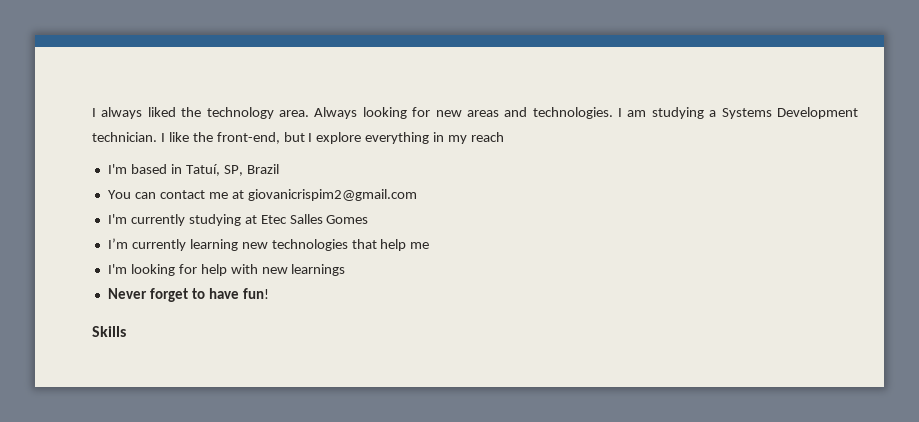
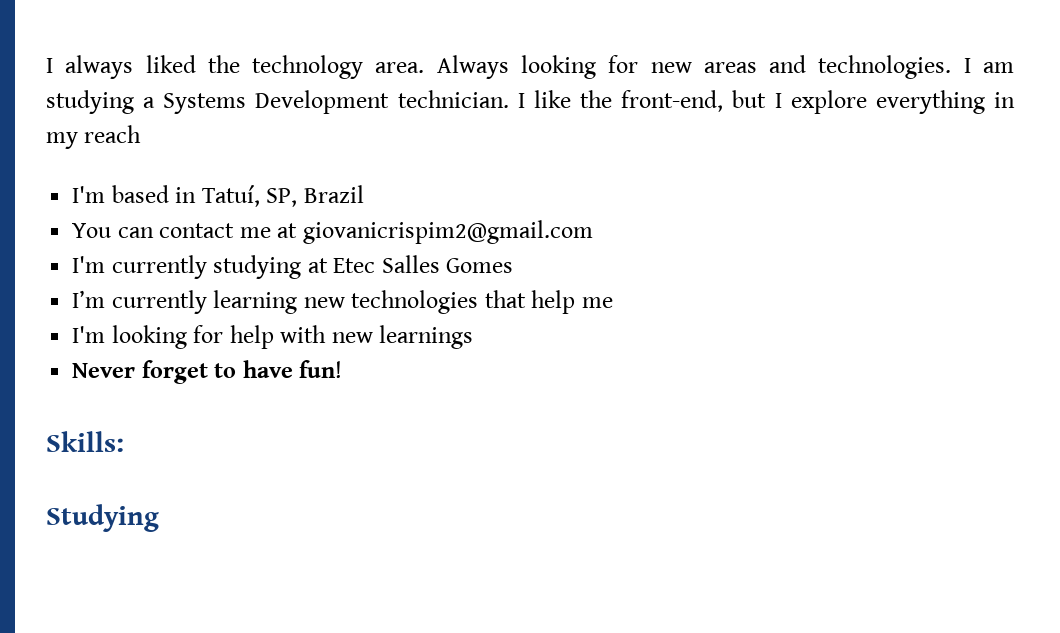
[92,326,126,337] Skills -> [46,431,124,452] [46,504,159,532] Skills: // Studying

